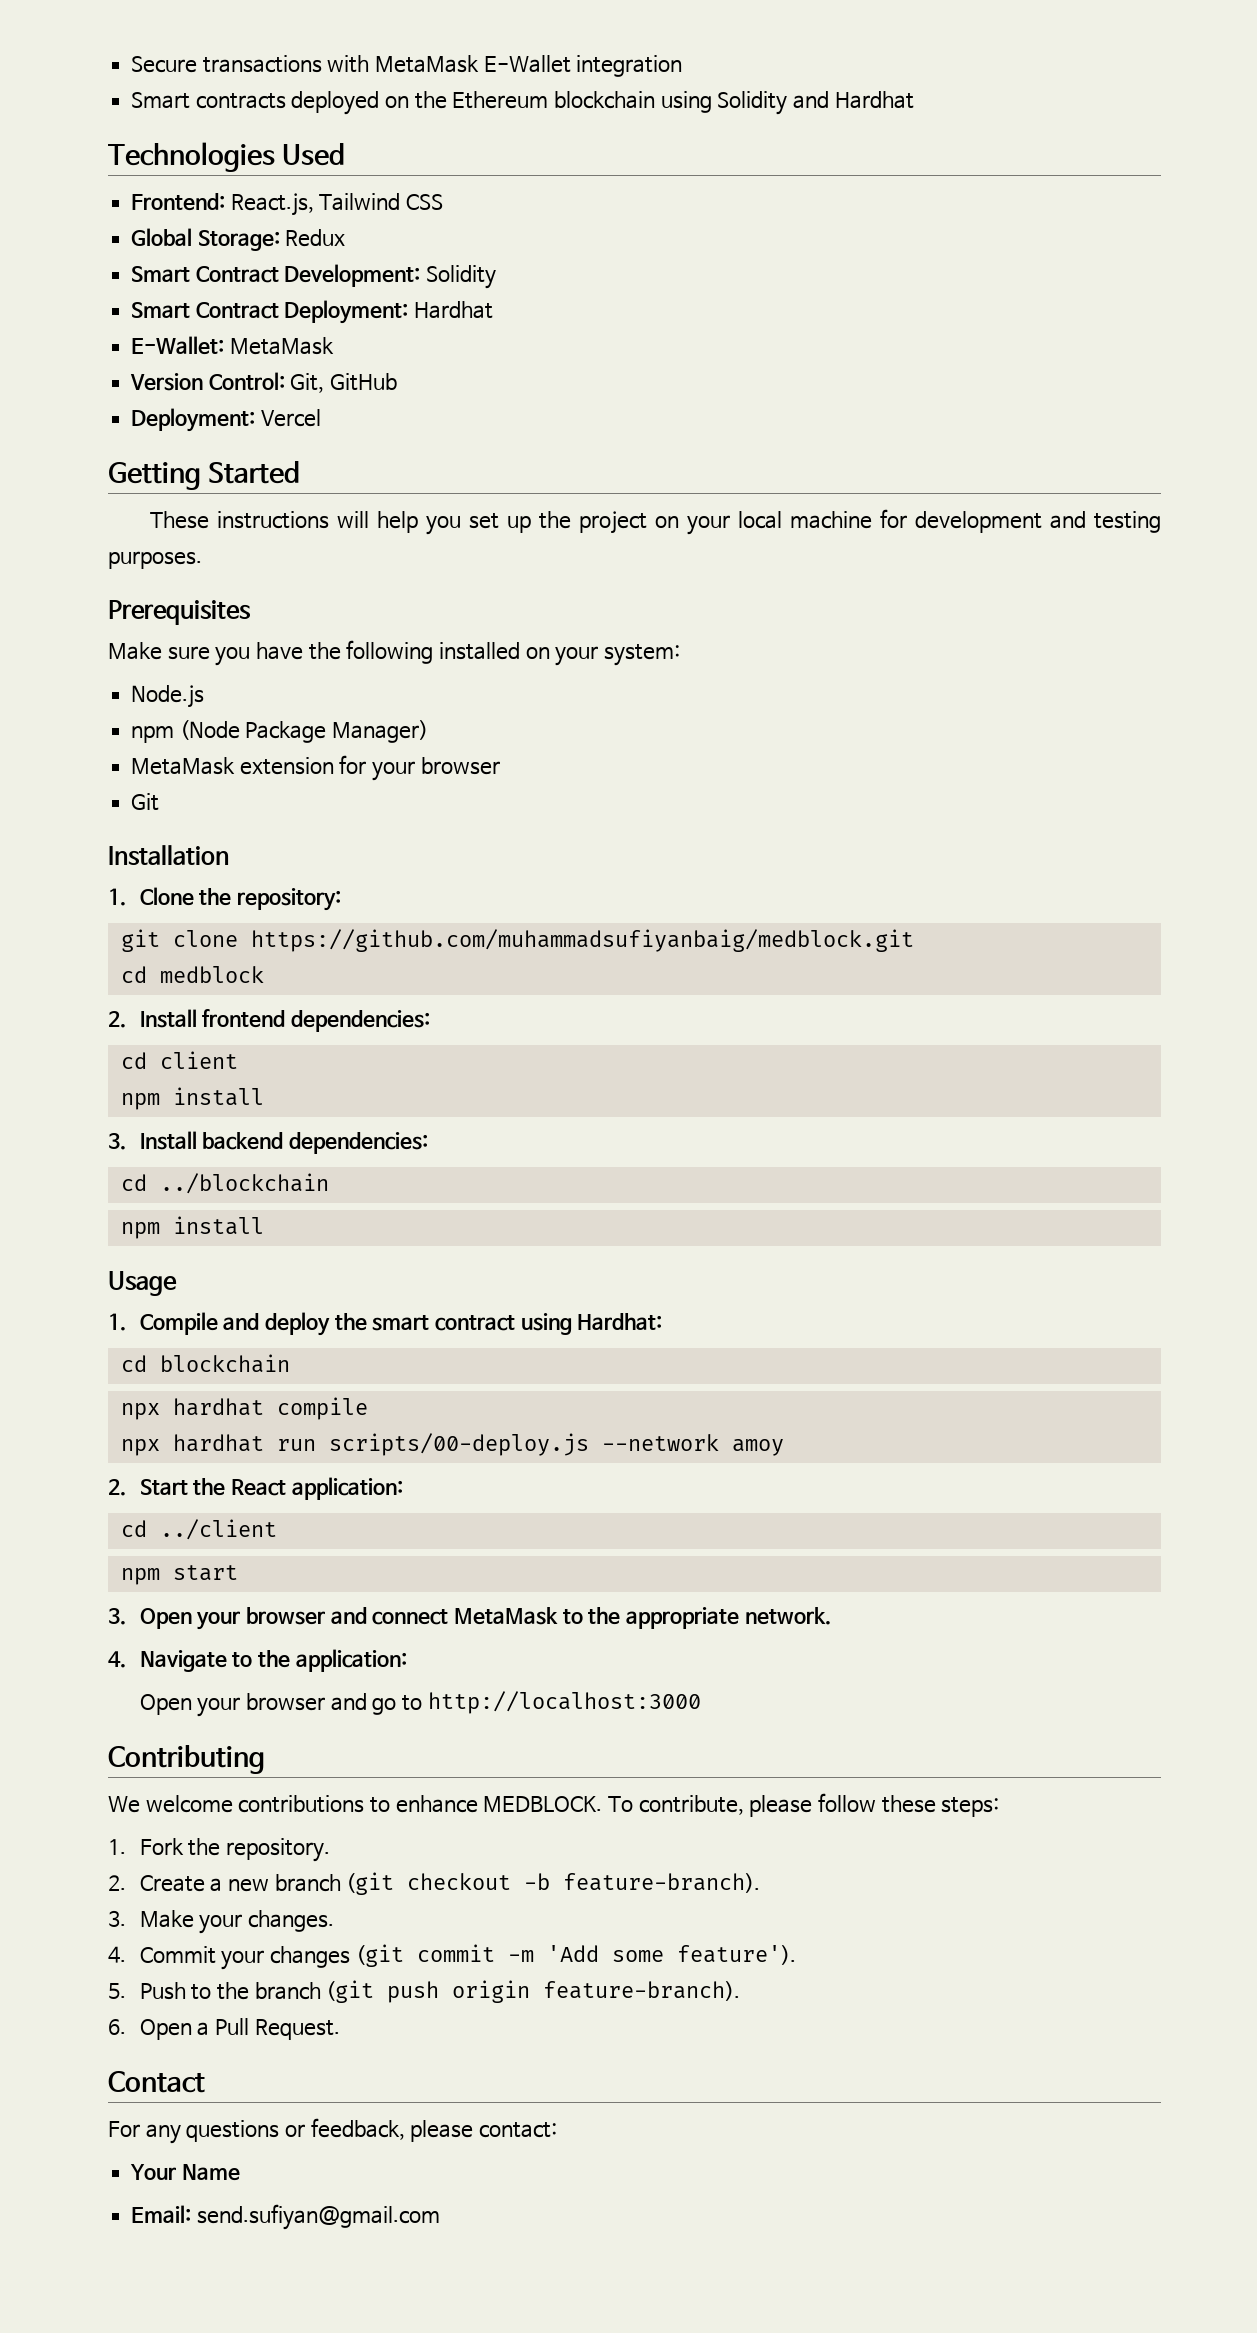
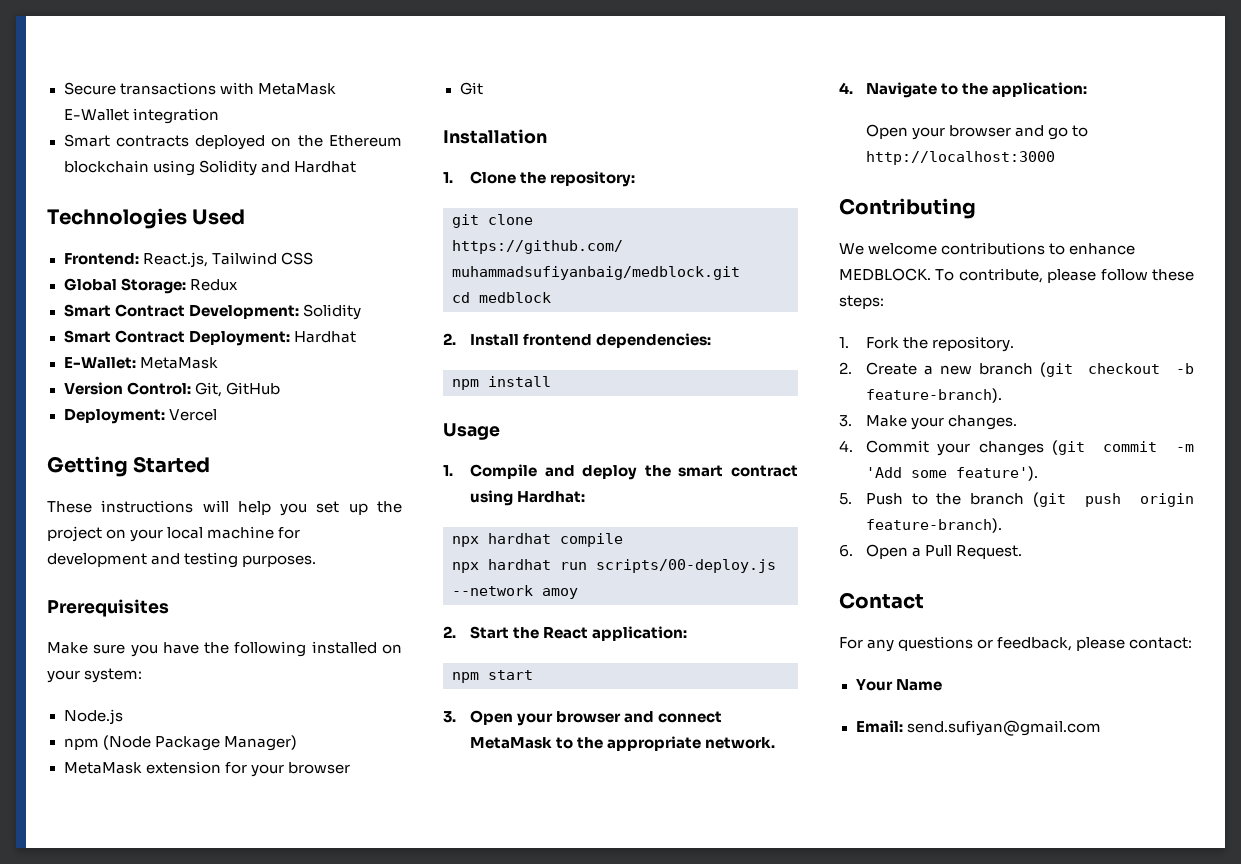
[120,1051,238,1069] [120,1087,264,1110] [108,1131,428,1154] [120,1173,329,1194] // cd client // npm install // 3. Install backend dependencies: // cd ../blockchain -> (711, 340) none
[120,1354,290,1373] // cd blockchain -> (585, 497) none
[120,1519,277,1540] // cd ../client -> (688, 633) none

